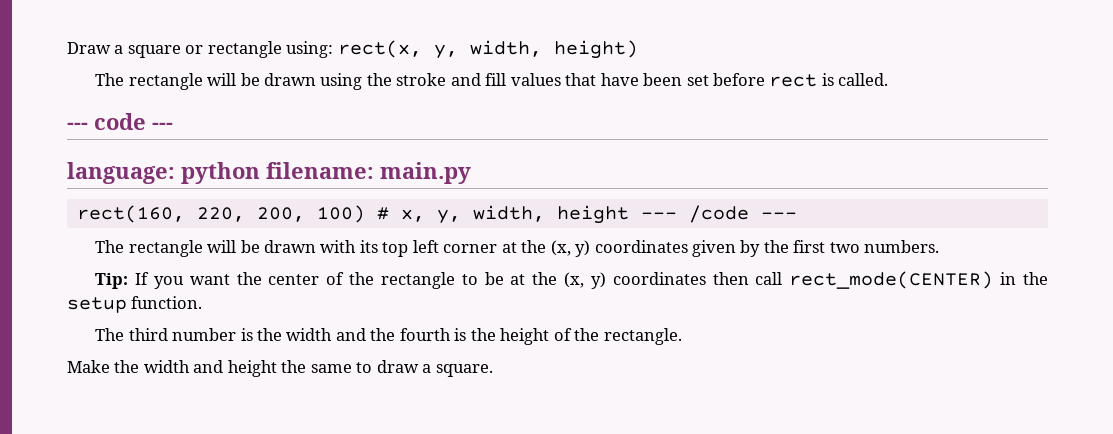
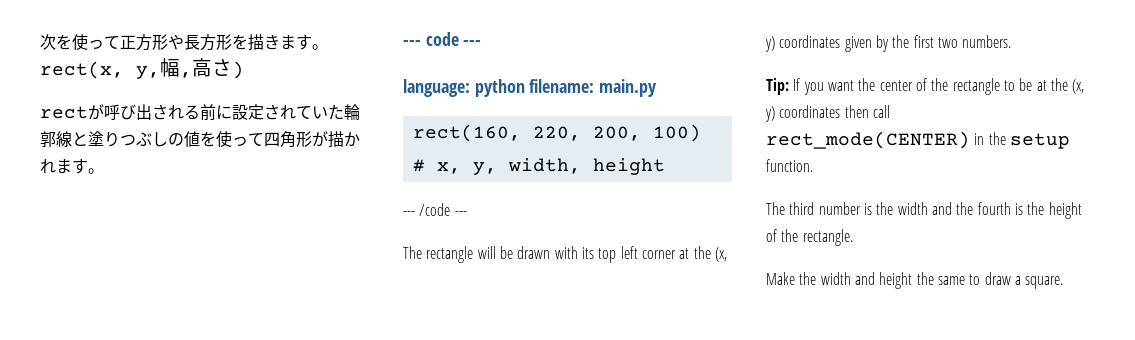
[67,40,638,59] [95,73,889,90] Draw a square or rectangle using: rect(x, y, width, height) // The rectangle will be drawn using the stroke and fill values that have been set before rect is called. -> [40,34,328,51] [40,58,244,79] [40,104,360,121] [40,131,360,148] [40,158,104,174] 次を使って正方形や長方形を描きます。rect(x, y,幅,高さ) // rectが呼び出される前に設定されていた輪郭線と塗りつぶしの値を使って四角形が描かれます。
(629, 214) none -> (665, 166) //

